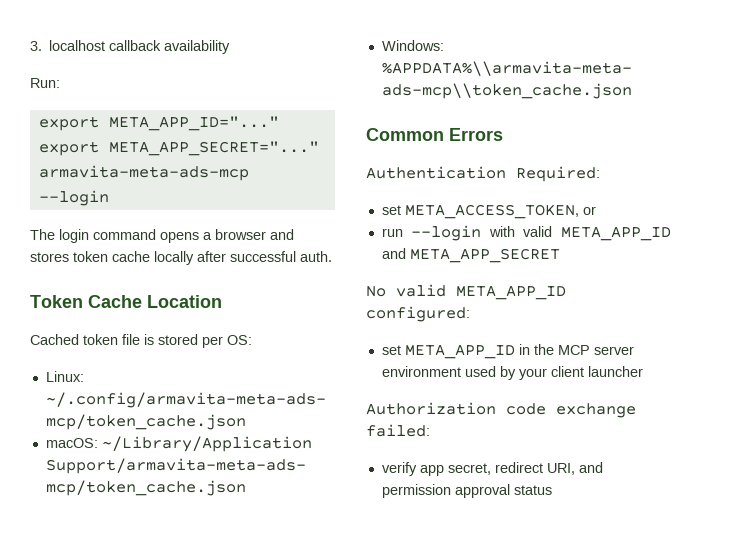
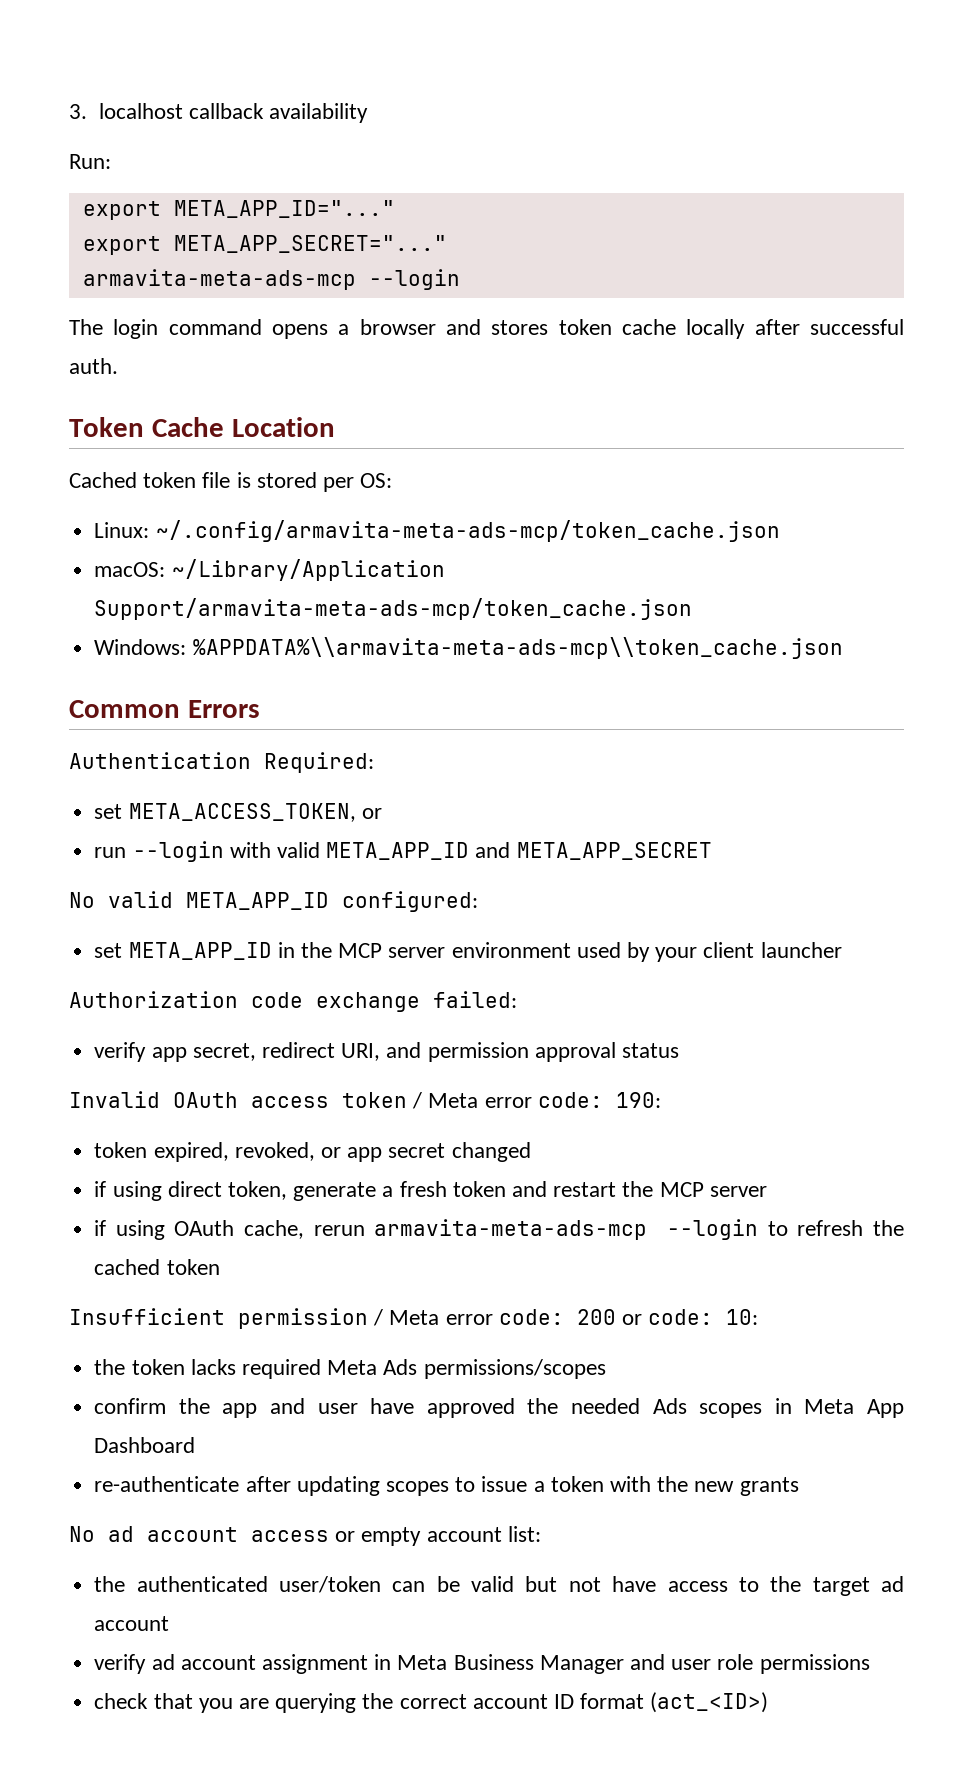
(552, 490) none -> [69,1091,661,1109] [94,1142,531,1162] [94,1181,767,1201] [94,1219,904,1240] [94,1259,220,1275] [69,1308,759,1329] [94,1359,606,1379] [94,1398,905,1418] [94,1437,196,1453] [94,1476,799,1496] [69,1526,541,1546] [94,1576,904,1596] [94,1616,170,1631] [94,1654,870,1674] [94,1692,769,1713] // Invalid OAuth access token / Meta error code: 190: // token expired, revoked, or app secret changed // if using direct token, generate a fresh token and restart the MCP server // if using OAuth cache, rerun armavita-meta-ads-mcp --login to refresh the cached token // Insufficient permission / Meta error code: 200 or code: 10: // the token lacks required Meta Ads permissions/scopes // confirm the app and user have approved the needed Ads scopes in Meta App Dashboard // re-authenticate after updating scopes to issue a token with the new grants // No ad account access or empty account list: // the authenticated user/token can be valid but not have access to the target ad account // verify ad account assignment in Meta Business Manager and user role permissions // check that you are querying the correct account ID format (act_<ID>)

